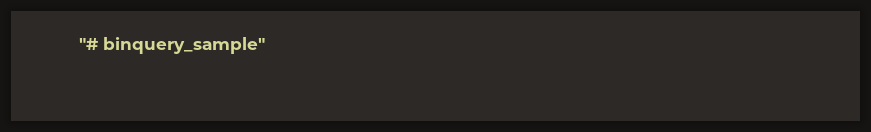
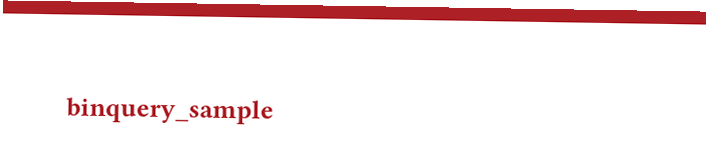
[79,37,265,54] "# binquery_sample" -> [66,97,274,125] binquery_sample

